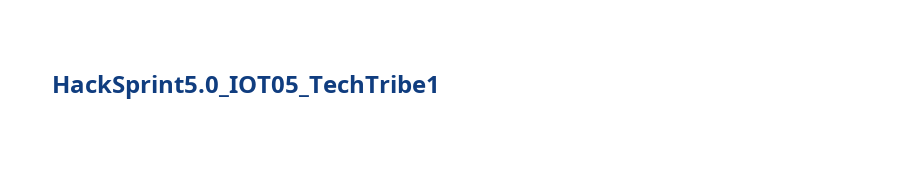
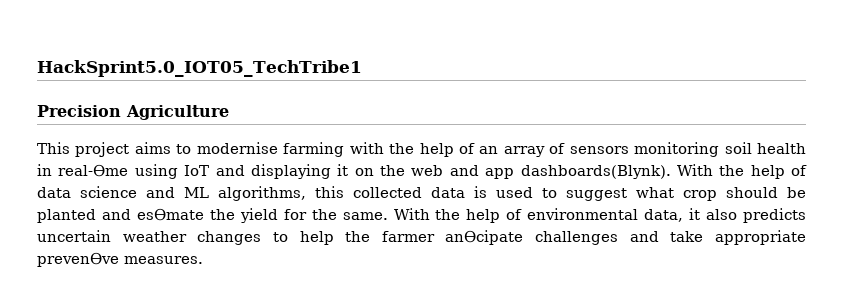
(440, 87) none -> [37,105,229,120] [37,142,806,157] [37,164,807,179] [37,186,806,201] [37,208,806,223] [37,230,806,245] [37,252,203,267] // Precision Agriculture // This project aims to modernise farming with the help of an array of sensors monitoring soil health in real-Ɵme using IoT and displaying it on the web and app dashboards(Blynk). With the help of data science and ML algorithms, this collected data is used to suggest what crop should be planted and esƟmate the yield for the same. With the help of environmental data, it also predicts uncertain weather changes to help the farmer anƟcipate challenges and take appropriate prevenƟve measures.

